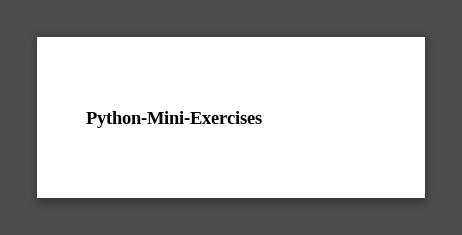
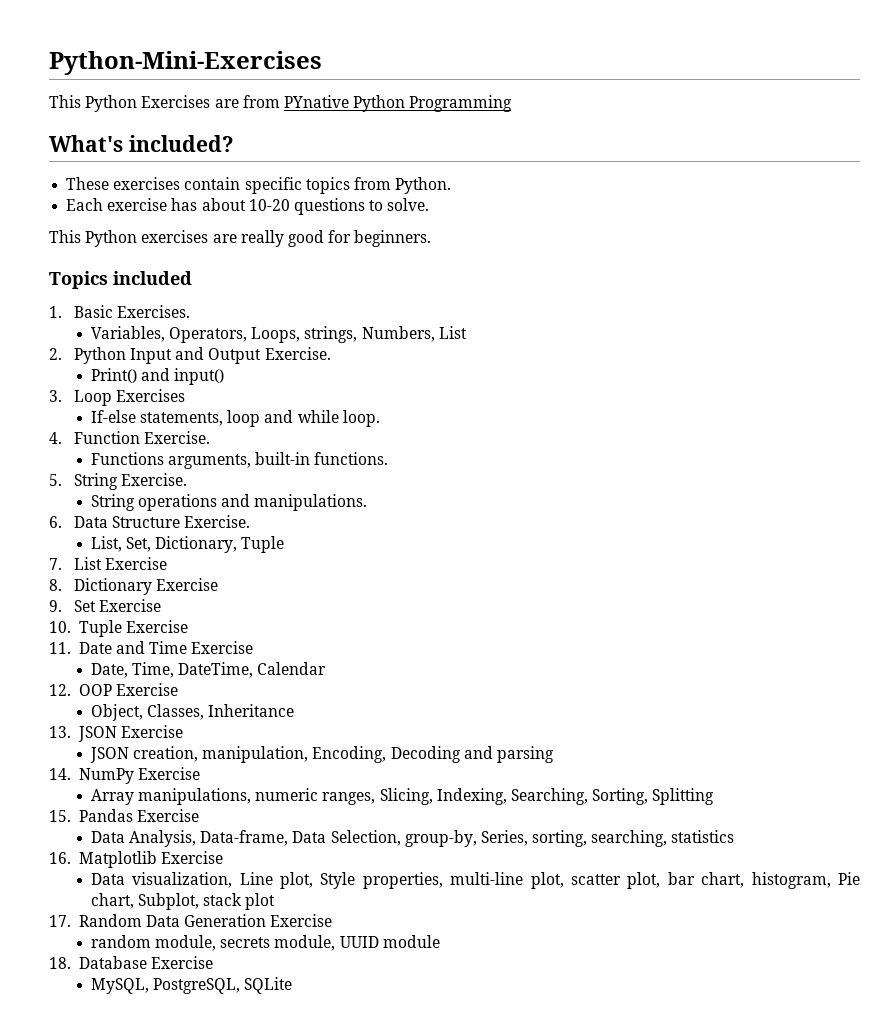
(262, 119) none -> [49,95,513,112] [49,135,234,152] [66,177,452,194] [66,198,430,215] [49,230,432,247] [49,271,192,289] [49,305,190,318] [90,326,467,343] [49,347,331,364] [90,368,225,385] [49,389,185,406] [90,410,380,427] [49,431,210,444] [90,452,389,469] [49,473,187,490] [90,494,368,511] [49,515,251,528] [90,536,285,553] [49,557,167,570] [49,578,218,595] [49,599,161,612] [49,620,188,637] [49,641,254,654] [90,662,327,678] [49,683,178,696] [90,704,295,721] [49,725,183,742] [89,746,554,763] [49,767,200,784] [90,788,715,805] [49,809,199,822] [90,830,735,847] [49,851,223,868] [90,872,860,889] [90,893,276,910] [49,914,333,927] [90,935,440,951] [49,956,213,969] [90,977,293,994] // This Python Exercises are from PYnative Python Programming // What's included? // These exercises contain specific topics from Python. // Each exercise has about 10-20 questions to solve. // This Python exercises are really good for beginners. // Topics included // 1. Basic Exercises. // Variables, Operators, Loops, strings, Numbers, List // 2. Python Input and Output Exercise. // Print() and input() // 3. Loop Exercises // If-else statements, loop and while loop. // 4. Function Exercise. // Functions arguments, built-in functions. // 5. String Exercise. // String operations and manipulations. // 6. Data Structure Exercise. // List, Set, Dictionary, Tuple // 7. List Exercise // 8. Dictionary Exercise // 9. Set Exercise // 10. Tuple Exercise // 11. Date and Time Exercise // Date, Time, DateTime, Calendar // 12. OOP Exercise // Object, Classes, Inheritance // 13. JSON Exercise // JSON creation, manipulation, Encoding, Decoding and parsing // 14. NumPy Exercise // Array manipulations, numeric ranges, Slicing, Indexing, Searching, Sorting, Splitting // 15. Pandas Exercise // Data Analysis, Data-frame, Data Selection, group-by, Series, sorting, searching, statistics // 16. Matplotlib Exercise // Data visualization, Line plot, Style properties, multi-line plot, scatter plot, bar chart, histogram, Pie chart, Subplot, stack plot // 17. Random Data Generation Exercise // random module, secrets module, UUID module // 18. Database Exercise // MySQL, PostgreSQL, SQLite

